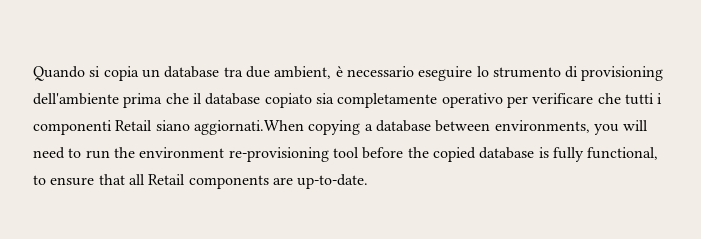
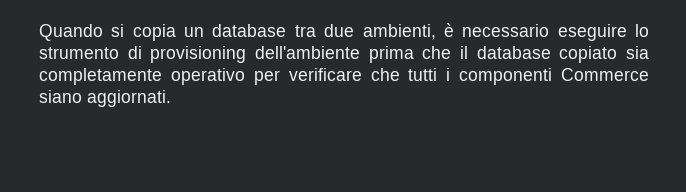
[274,66,332,79] ambient, -> [362,24,436,40] ambienti,
[115,120,649,135] [33,147,659,162] [33,174,369,189] Retail siano aggiornati.When copying a database between environments, you will need to run the environment re-provisioning tool before the copied database is fully functional, to ensure that all Retail components are up-to-date. -> [561,68,649,81] [39,90,171,107] Commerce siano aggiornati.

